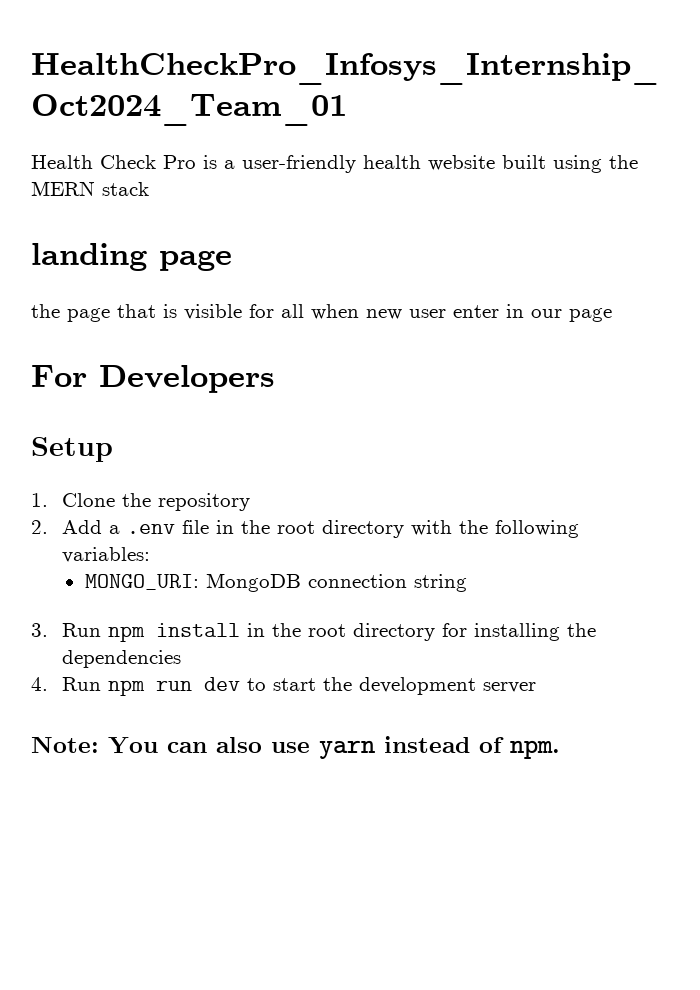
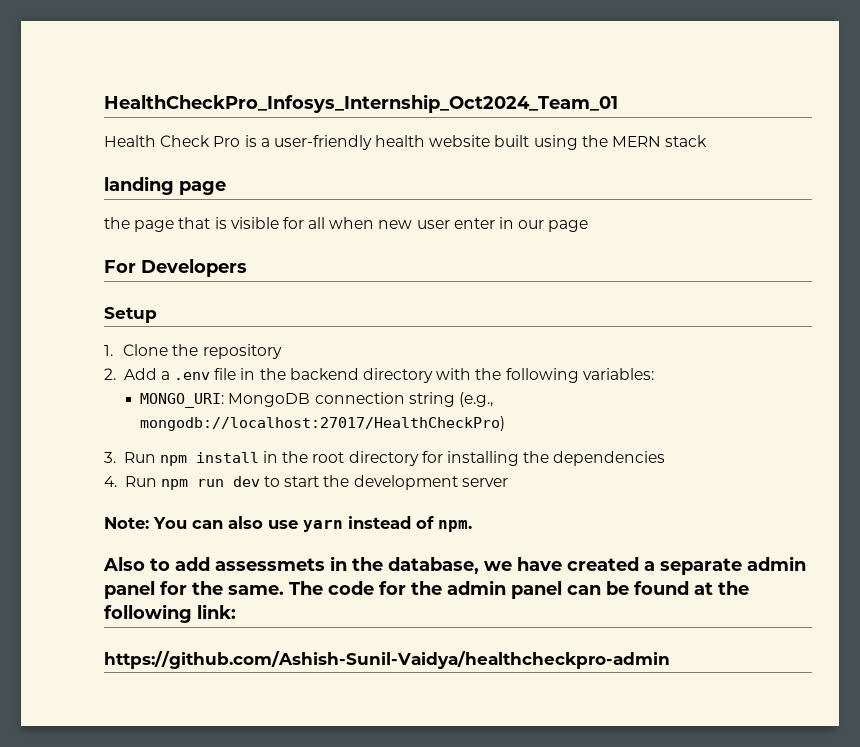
[277,521,316,534] root -> [289,368,359,380] backend
(467, 583) none -> [458,392,493,407] [140,416,506,431] (e.g., mongodb://localhost:27017/HealthCheckPro)
(560, 749) none -> [103,556,806,575] [104,580,749,599] [104,604,236,623] [104,651,670,669] // Also to add assessmets in the database, we have created a separate admin panel for the same. The code for the admin panel can be found at the following link: // https://github.com/Ashish-Sunil-Vaidya/healthcheckpro-admin

